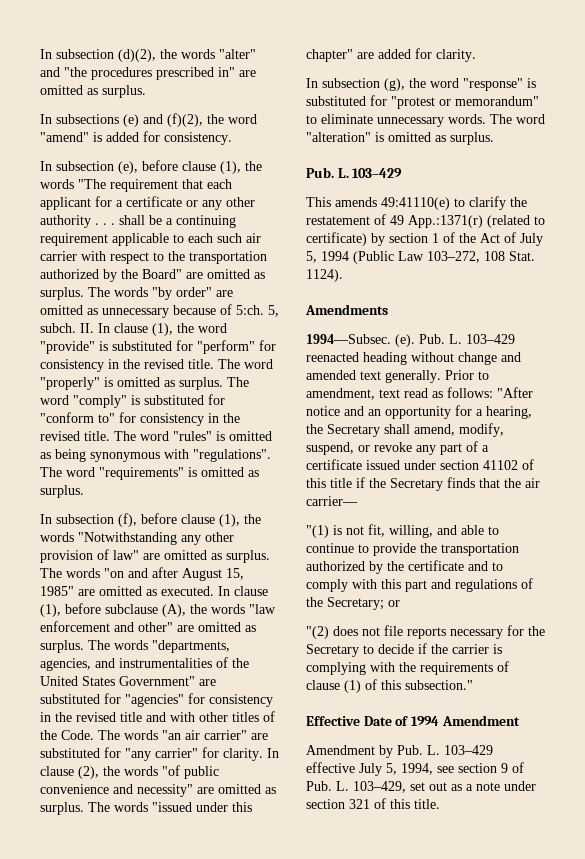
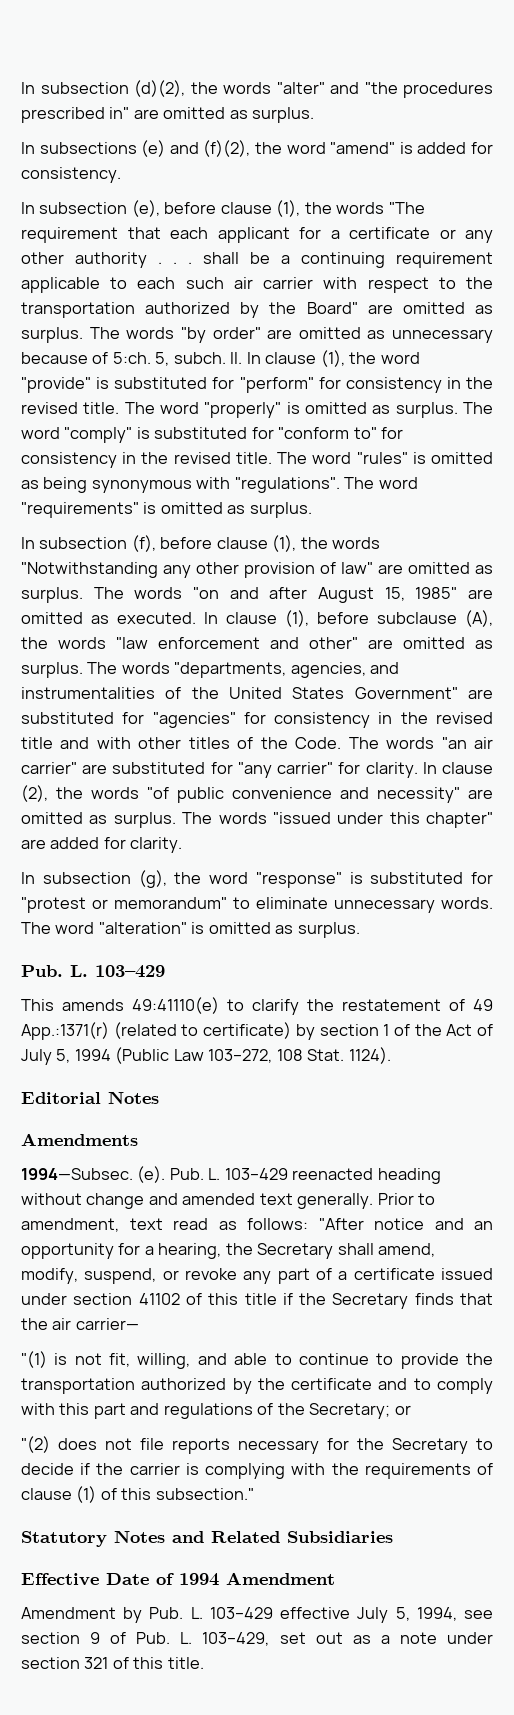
(343, 275) none -> [21,1091,159,1104] // Editorial Notes
(473, 685) none -> [21,1530,393,1547] // Statutory Notes and Related Subsidiaries

